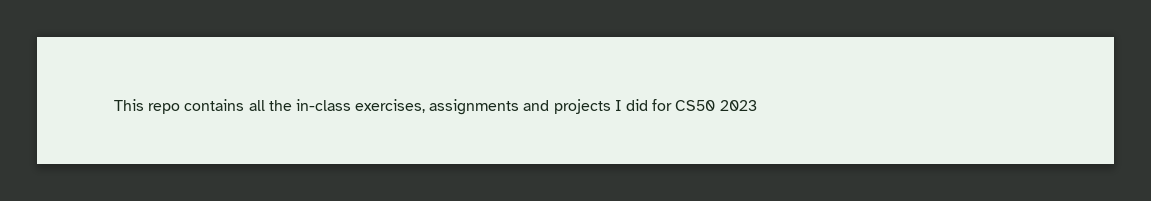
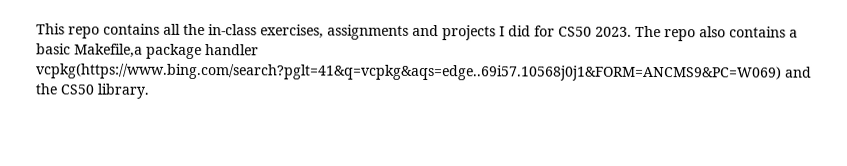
[719,100,757,111] 2023 -> [595,25,798,42] [36,43,259,60] [36,63,812,82] [35,83,149,99] 2023. The repo also contains a basic Makefile,a package handler vcpkg(https://www.bing.com/search?pglt=41&q=vcpkg&aqs=edge..69i57.10568j0j1&FORM=ANCMS9&PC=W069) and the CS50 library.

